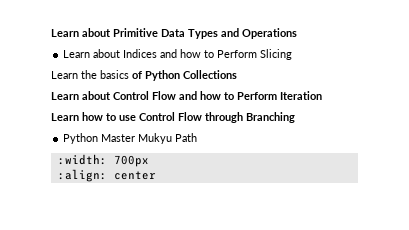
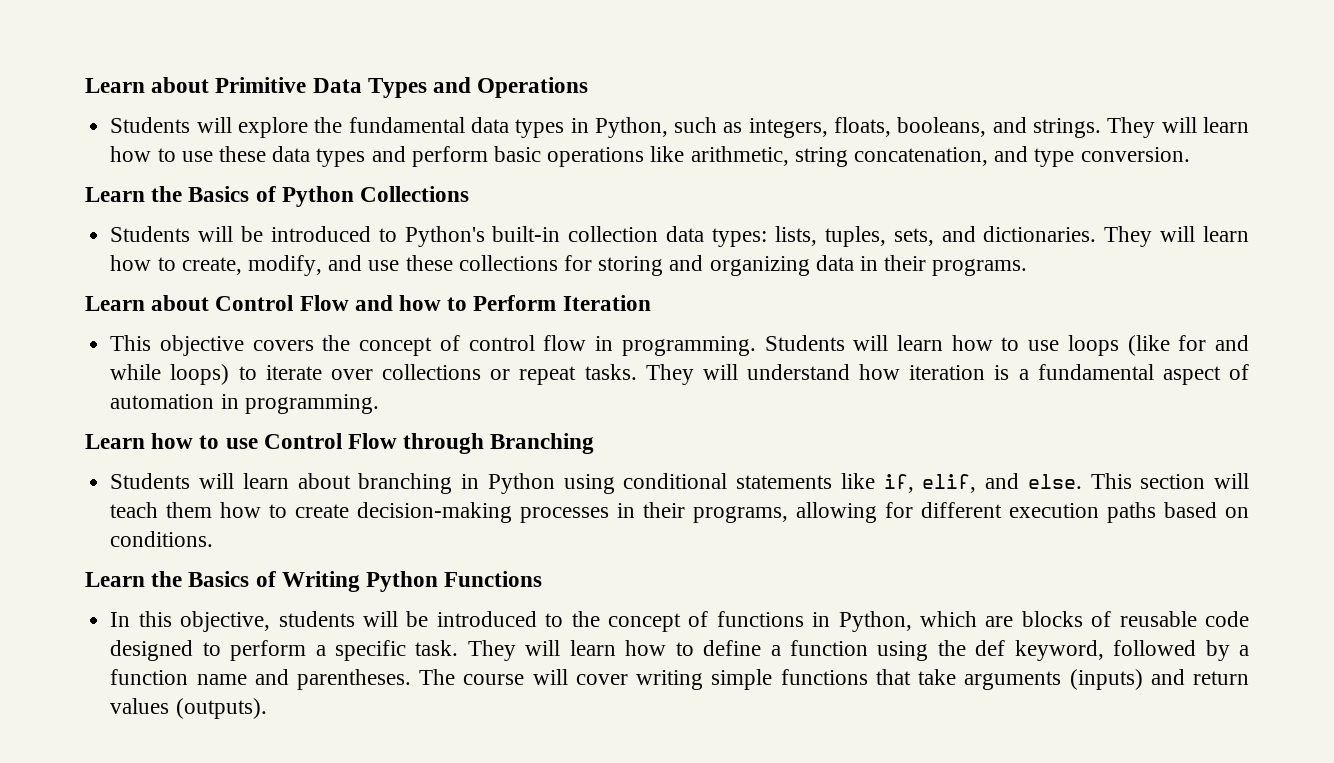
[63,49,293,60] [51,70,129,79] Learn about Indices and how to Perform Slicing // Learn the basics -> [110,117,1250,138] [110,146,1190,167] [85,186,250,202] Students will explore the fundamental data types in Python, such as integers, floats, booleans, and strings. They will learn how to use these data types and perform basic operations like arithmetic, string concatenation, and type conversion. // Learn the Basics
(237, 74) none -> [110,226,1249,247] [110,255,1028,276] // Students will be introduced to Python's built-in collection data types: lists, tuples, sets, and dictionaries. They will learn how to create, modify, and use these collections for storing and organizing data in their programs.
(322, 95) none -> [110,335,1249,356] [110,364,1249,385] [110,394,379,414] // This objective covers the concept of control flow in programming. Students will learn how to use loops (like for and while loops) to iterate over collections or repeat tasks. They will understand how iteration is a fundamental aspect of automation in programming.
[63,133,198,144] [57,154,149,167] [57,169,156,182] Python Master Mukyu Path // :width: 700px // :align: center -> [110,473,1249,494] [110,502,1250,523] [110,531,214,547] [85,571,543,592] [110,611,1250,632] [110,640,1249,661] [110,669,1250,690] [110,698,267,719] Students will learn about branching in Python using conditional statements like if, elif, and else. This section will teach them how to create decision-making processes in their programs, allowing for different execution paths based on conditions. // Learn the Basics of Writing Python Functions // In this objective, students will be introduced to the concept of functions in Python, which are blocks of reusable code designed to perform a specific task. They will learn how to define a function using the def keyword, followed by a function name and parentheses. The course will cover writing simple functions that take arguments (inputs) and return values (outputs).

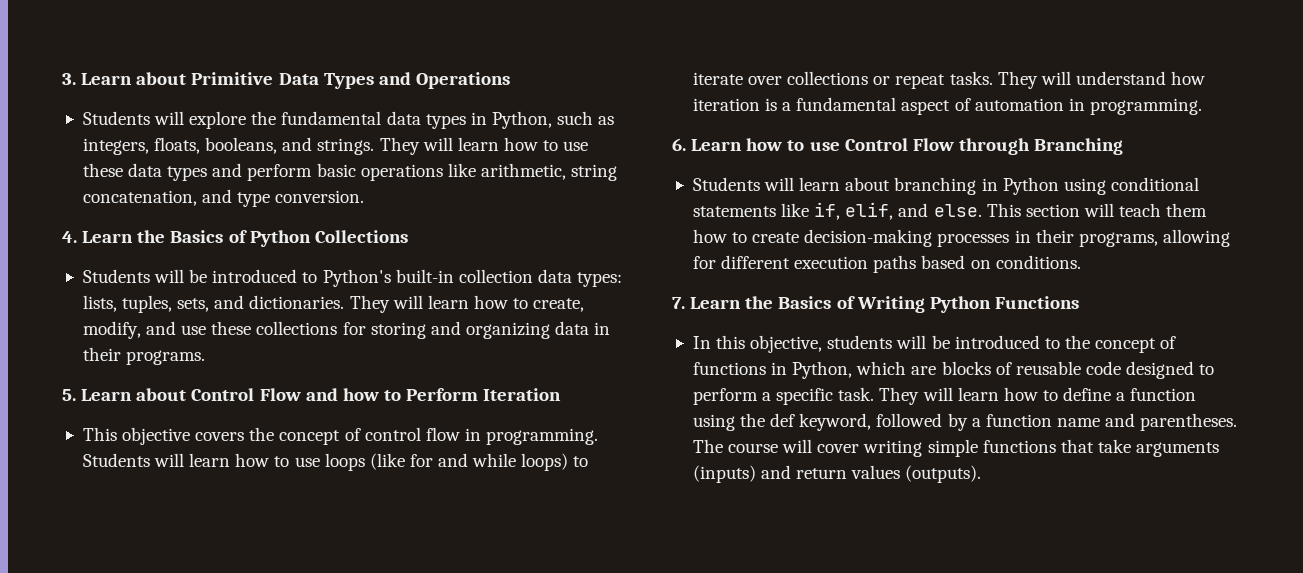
(85, 85) none -> [62,73,76,85] 3.
(1190, 154) none -> [62,231,77,243] 4.
(1028, 267) none -> [62,389,76,401] 5.
(379, 404) none -> [672,138,686,151] 6.
(214, 539) none -> [672,297,685,309] 7.

